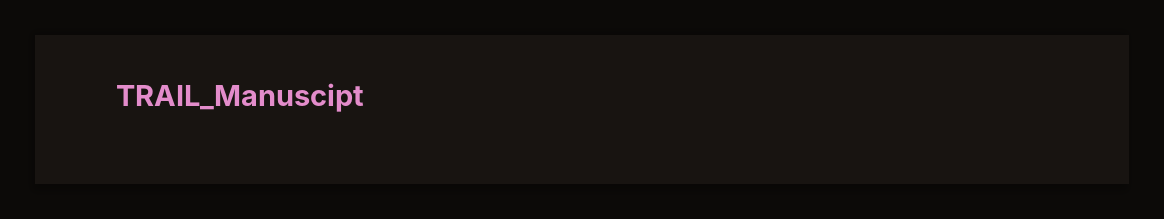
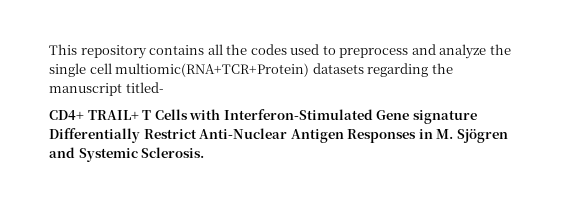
[116,83,364,112] TRAIL_Manuscipt -> [49,44,511,59] [49,63,453,77] [49,82,164,96] [49,109,477,124] [49,128,508,143] [49,147,205,162] This repository contains all the codes used to preprocess and analyze the single cell multiomic(RNA+TCR+Protein) datasets regarding the manuscript titled- // CD4+ TRAIL+ T Cells with Interferon-Stimulated Gene signature Differentially Restrict Anti-Nuclear Antigen Responses in M. Sjögren and Systemic Sclerosis.

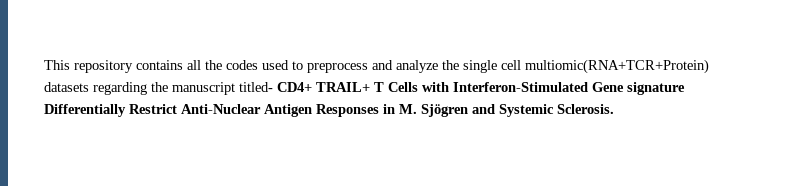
(164, 87) // -> (273, 87) none

